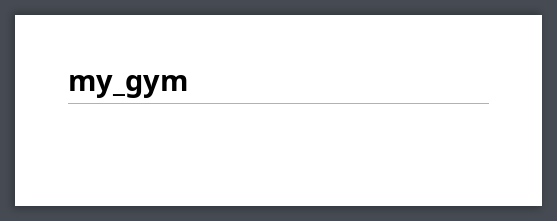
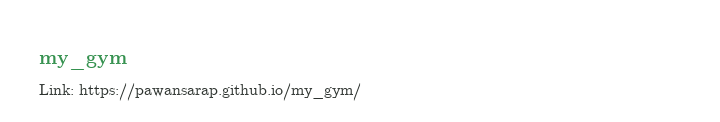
(188, 86) none -> [39,83,361,101] // Link: https://pawansarap.github.io/my_gym/

